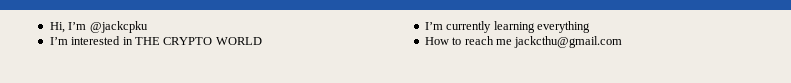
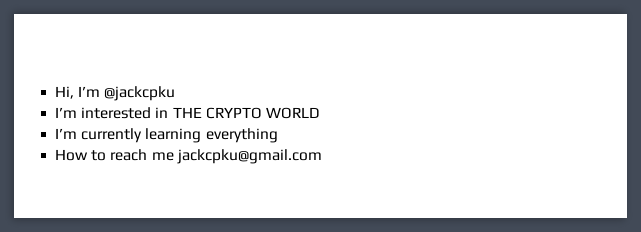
[514,36,623,48] jackcthu@gmail.com -> [176,149,322,164] jackcpku@gmail.com

